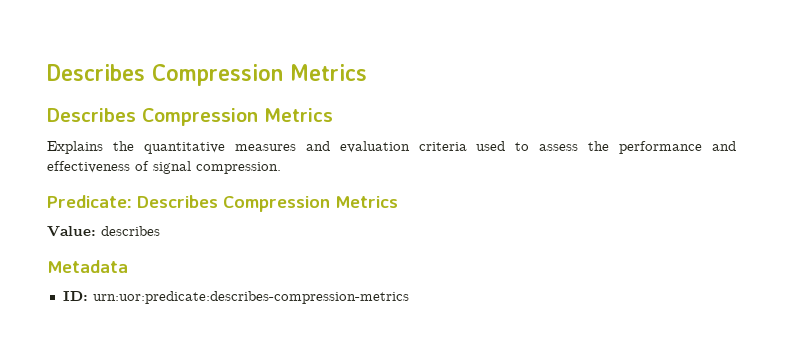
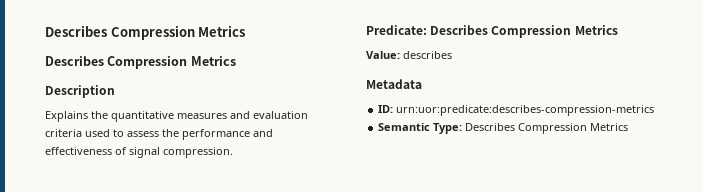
(333, 115) none -> [45,85,115,98] // Description
(409, 297) none -> [378,123,629,134] // Semantic Type: Describes Compression Metrics

